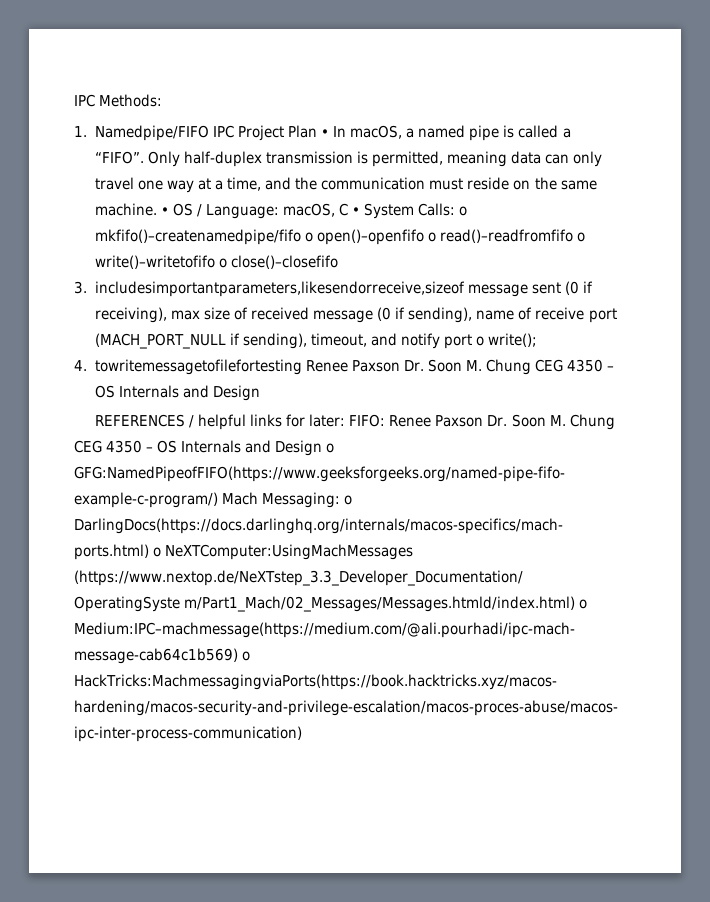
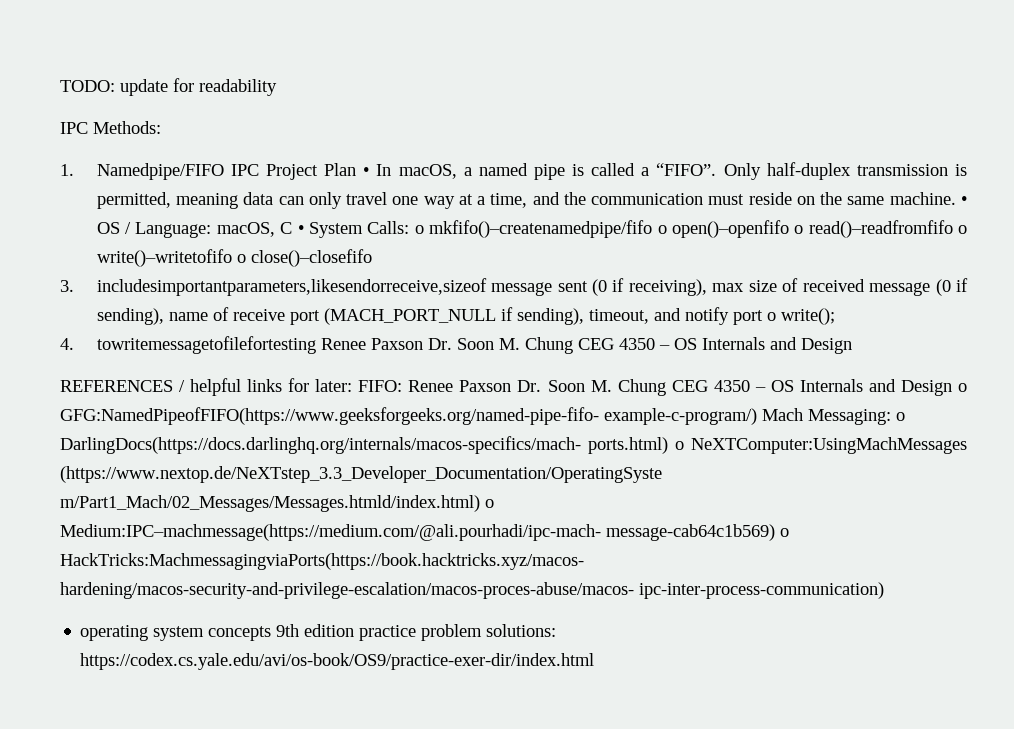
(74, 100) none -> [60,78,277,96] TODO: update for readability //
(302, 734) none -> [80,624,557,641] [80,653,595,670] // operating system concepts 9th edition practice problem solutions: https://codex.cs.yale.edu/avi/os-book/OS9/practice-exer-dir/index.html

